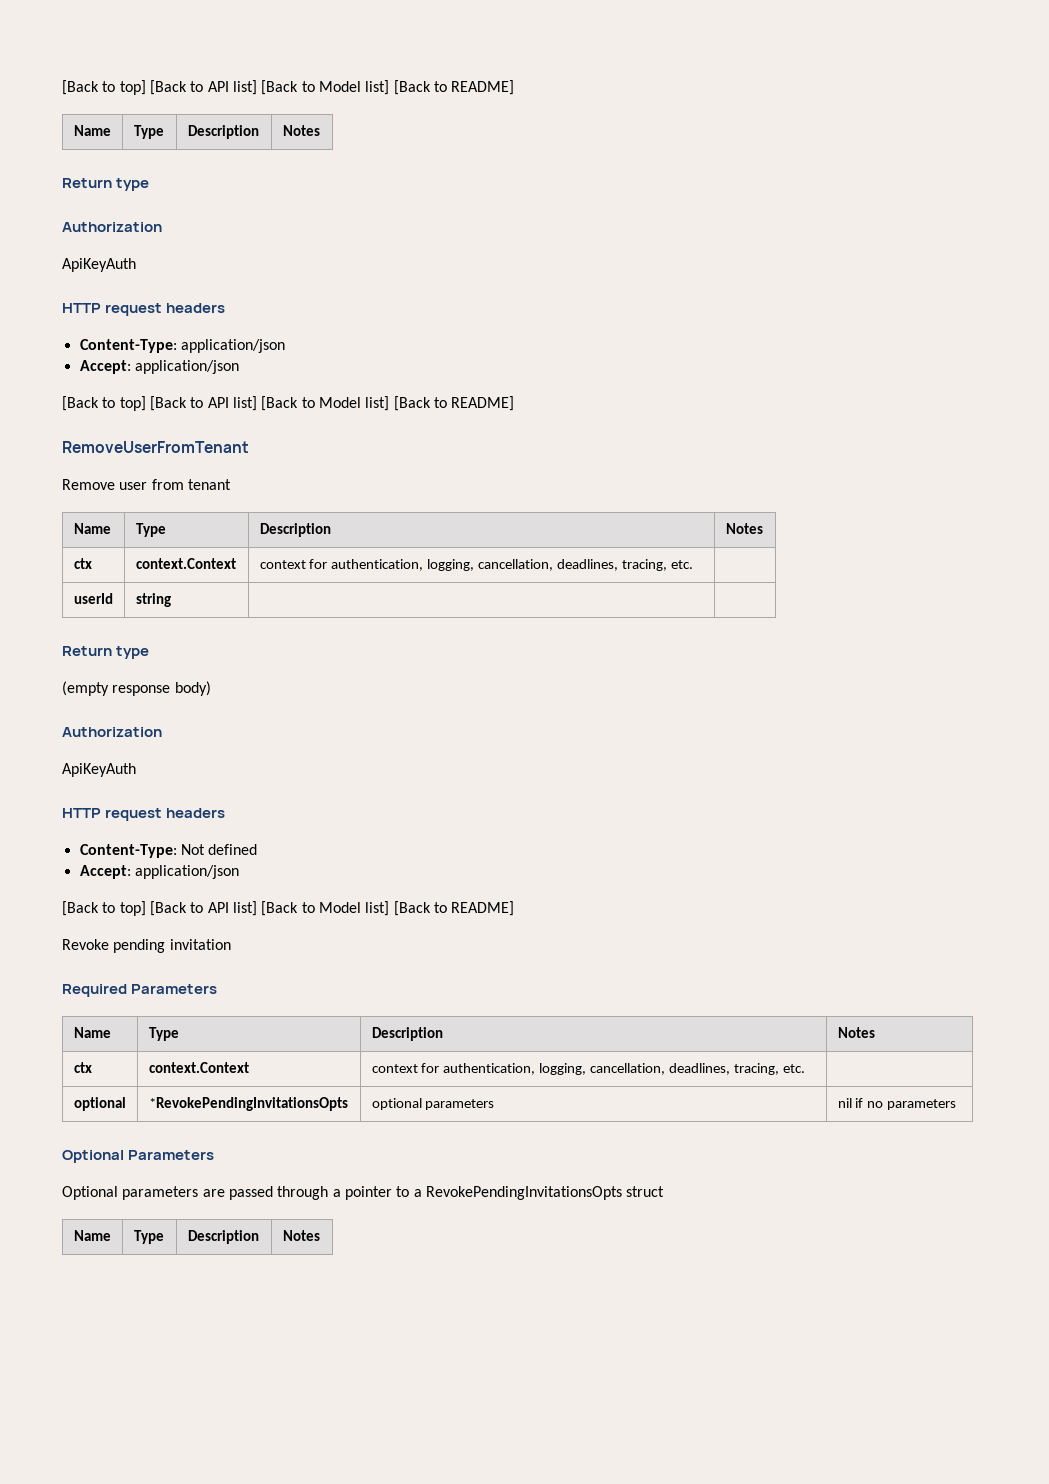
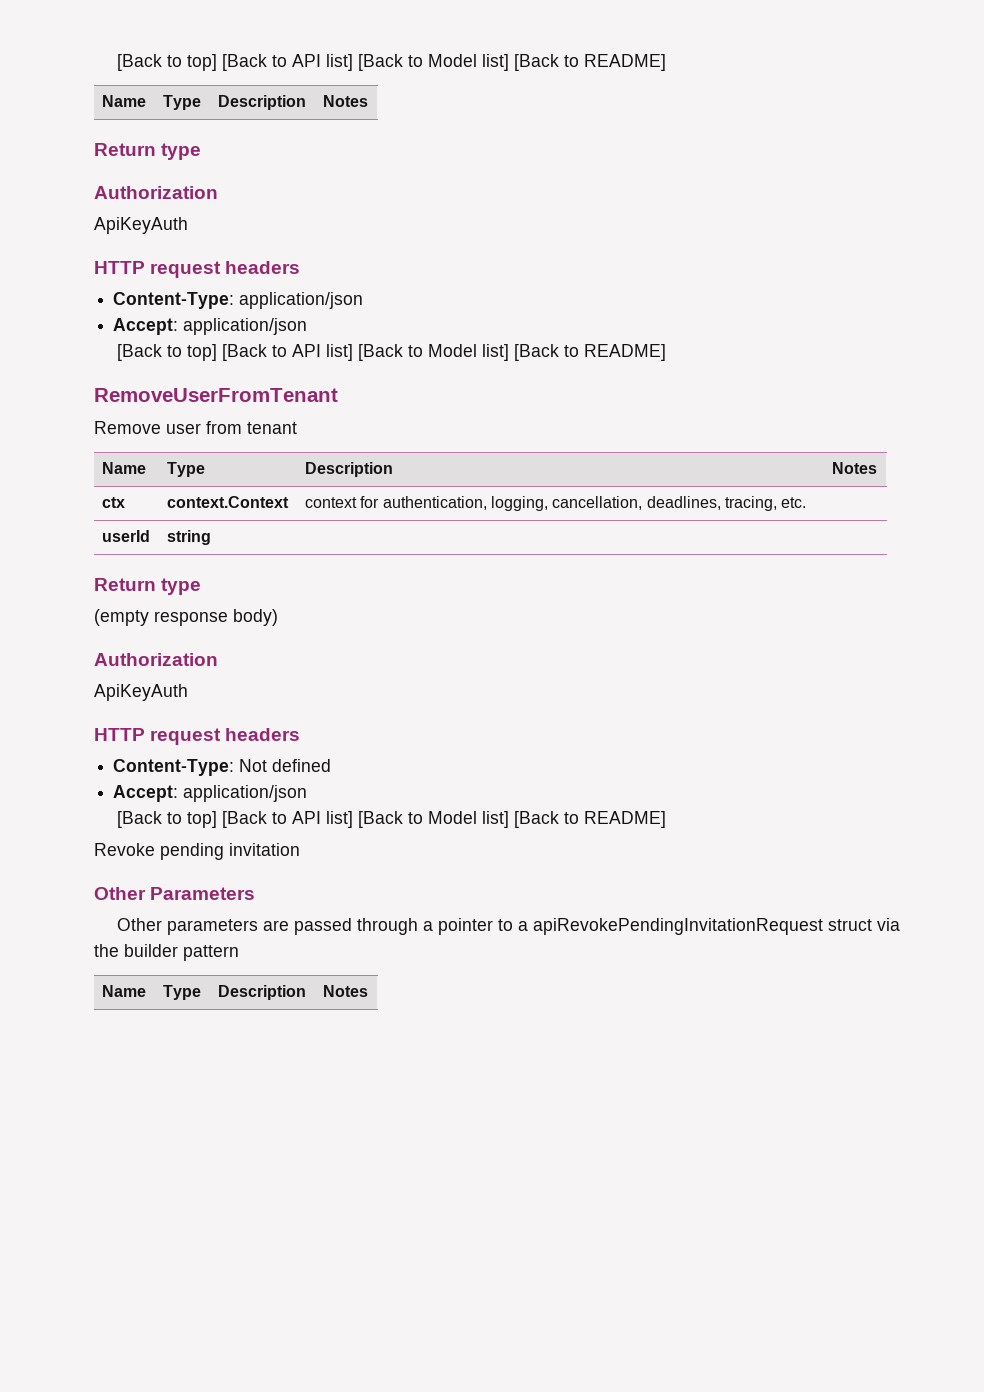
[62,984,218,997] [73,1027,111,1038] [148,1027,179,1041] [371,1027,443,1041] [837,1027,875,1038] [73,1062,92,1073] [148,1062,249,1073] [371,1063,805,1075] [73,1097,126,1111] [148,1097,348,1111] [371,1098,495,1110] [837,1098,957,1110] [62,1150,215,1163] [62,1186,665,1200] Required Parameters // Name | Type | Description | Notes // ctx | context.Context | context for authentication, logging, cancellation, deadlines, tracing, etc. | // optional | *RevokePendingInvitationsOpts | optional parameters | nil if no parameters // Optional Parameters // Optional parameters are passed through a pointer to a RevokePendingInvitationsOpts struct -> [94,887,256,900] [116,918,900,935] [94,944,239,961] Other Parameters // Other parameters are passed through a pointer to a apiRevokePendingInvitationRequest struct via the builder pattern

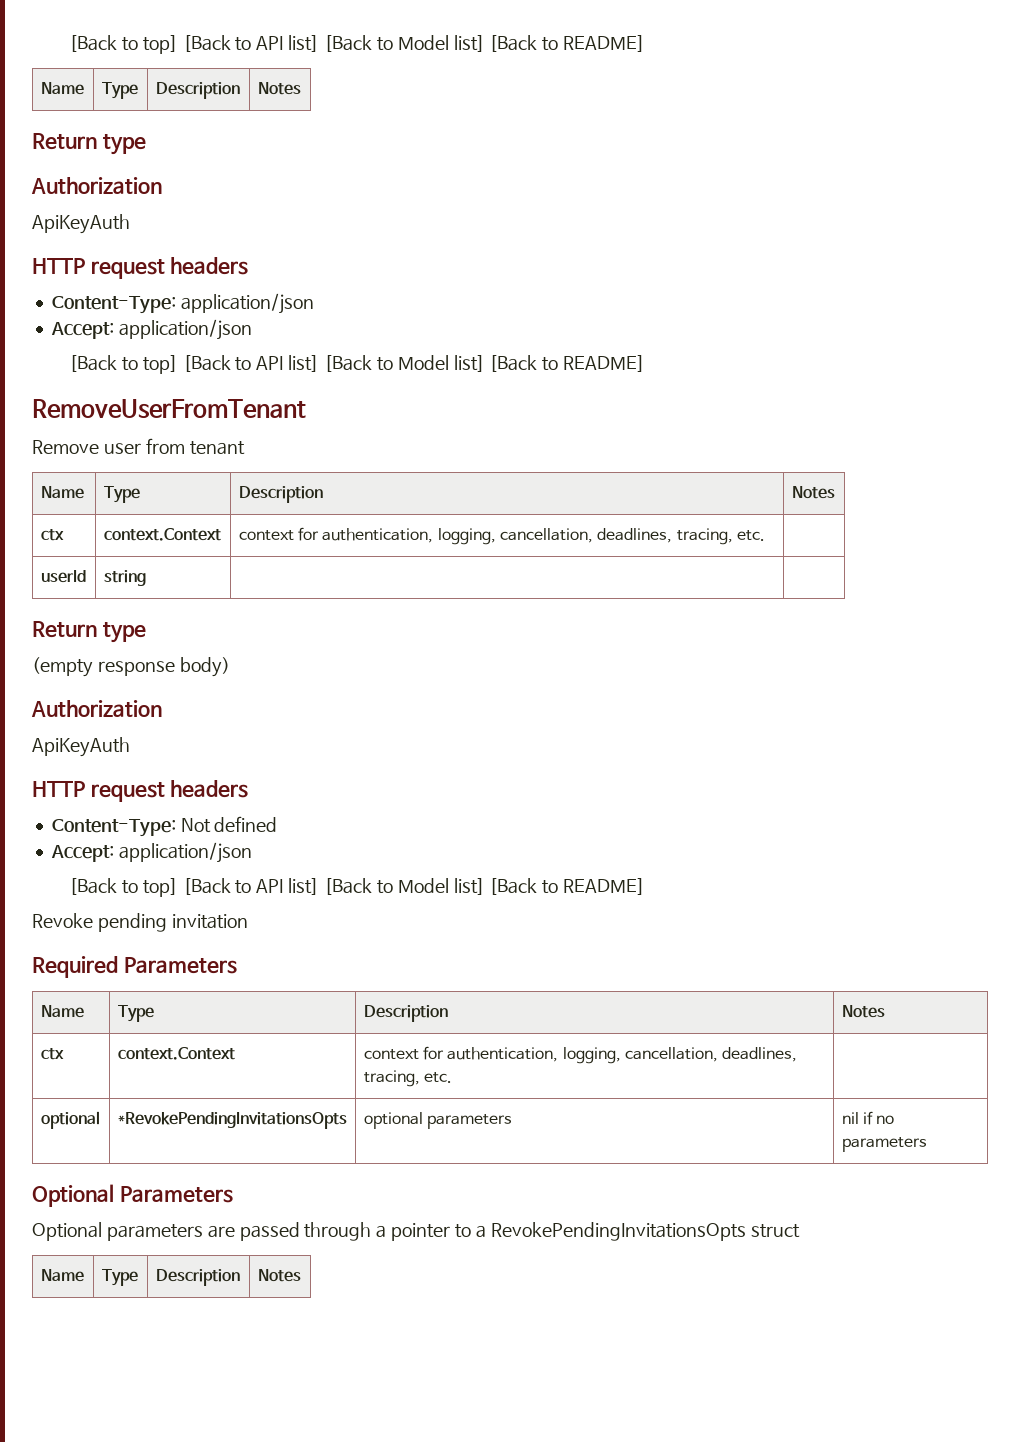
[94,887,256,900] [116,918,162,931] Other Parameters // Other -> [32,956,237,978] [40,1005,84,1018] [117,1005,154,1022] [363,1005,448,1022] [841,1005,885,1018] [40,1048,64,1060] [117,1047,235,1060] [363,1046,798,1064] [363,1070,452,1087] [40,1111,100,1129] [117,1112,347,1129] [363,1112,512,1129] [841,1111,895,1125] [841,1137,927,1152] [32,1184,233,1207] [32,1222,102,1241] Required Parameters // Name | Type | Description | Notes // ctx | context.Context | context for authentication, logging, cancellation, deadlines, tracing, etc. | // optional | *RevokePendingInvitationsOpts | optional parameters | nil if no parameters // Optional Parameters // Optional
[532,918,823,935] apiRevokePendingInvitationRequest -> [490,1222,746,1241] RevokePendingInvitationsOpts
[876,918,900,931] [94,944,239,961] via the builder pattern -> (800, 1231) none

